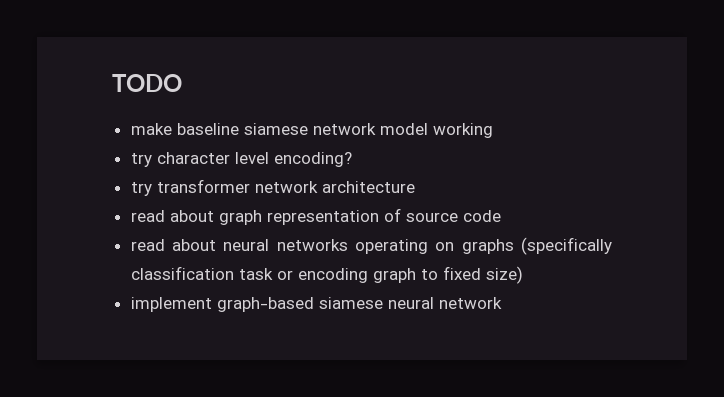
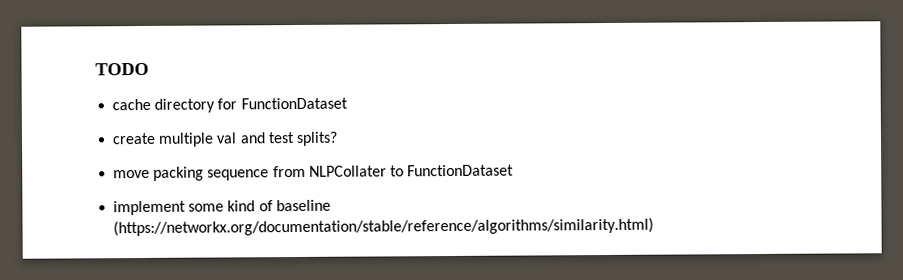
[130,123,493,138] [130,152,352,167] [130,179,415,196] [130,208,501,225] [130,237,612,255] [130,266,523,284] [130,297,502,312] make baseline siamese network model working // try character level encoding? // try transformer network architecture // read about graph representation of source code // read about neural networks operating on graphs (specifically classification task or encoding graph to fixed size) // implement graph-based siamese neural network -> [112,97,348,113] [112,131,338,147] [113,164,515,181] [113,199,331,216] [113,217,655,237] cache directory for FunctionDataset // create multiple val and test splits? // move packing sequence from NLPCollater to FunctionDataset // implement some kind of baseline (https://networkx.org/documentation/stable/reference/algorithms/similarity.html)

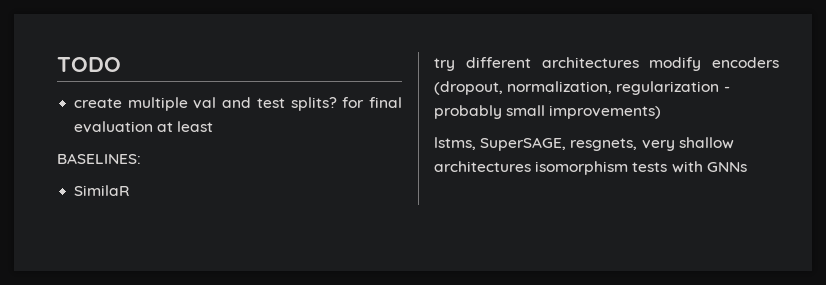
[112,97,348,113] // cache directory for FunctionDataset -> (121, 64) none
[113,164,515,181] [113,199,331,216] [113,217,655,237] // move packing sequence from NLPCollater to FunctionDataset // implement some kind of baseline (https://networkx.org/documentation/stable/reference/algorithms/similarity.html) -> [342,97,402,108] [74,121,214,133] [57,153,141,164] [74,185,131,196] [434,57,779,71] [434,81,730,95] [434,105,662,119] [434,137,734,151] [434,161,747,175] for final evaluation at least // BASELINES: // SimilaR // try different architectures modify encoders (dropout, normalization, regularization - probably small improvements) // lstms, SuperSAGE, resgnets, very shallow architectures isomorphism tests with GNNs

